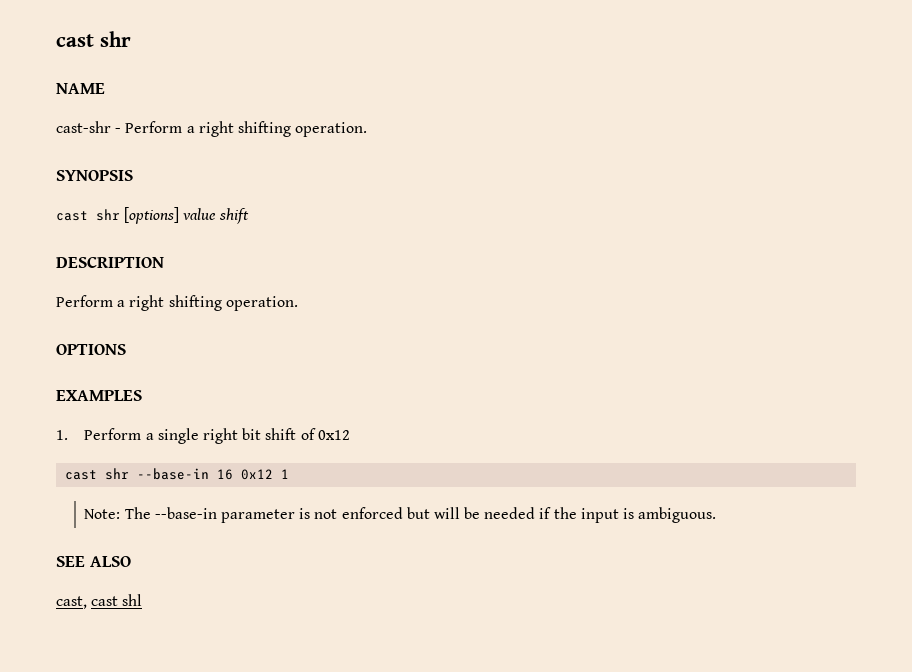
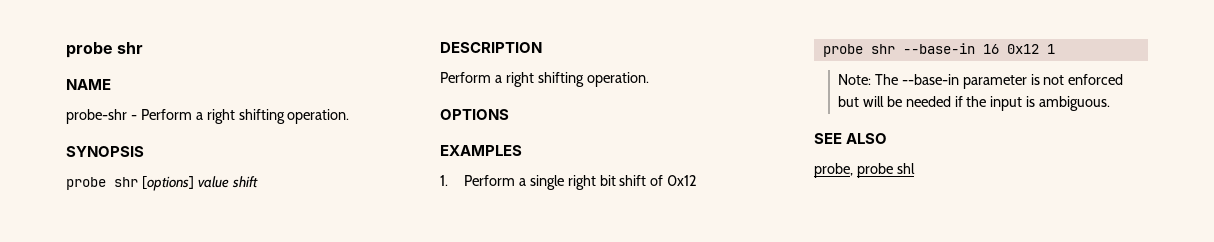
[56,34,94,47] cast -> [66,42,113,58] probe
[56,121,111,133] cast-shr -> [66,109,127,124] probe-shr
[56,211,88,221] cast -> [66,177,106,190] probe
[65,470,98,480] cast -> [822,44,863,57] probe
[56,596,119,609] cast, cast -> [814,163,893,178] probe, probe

